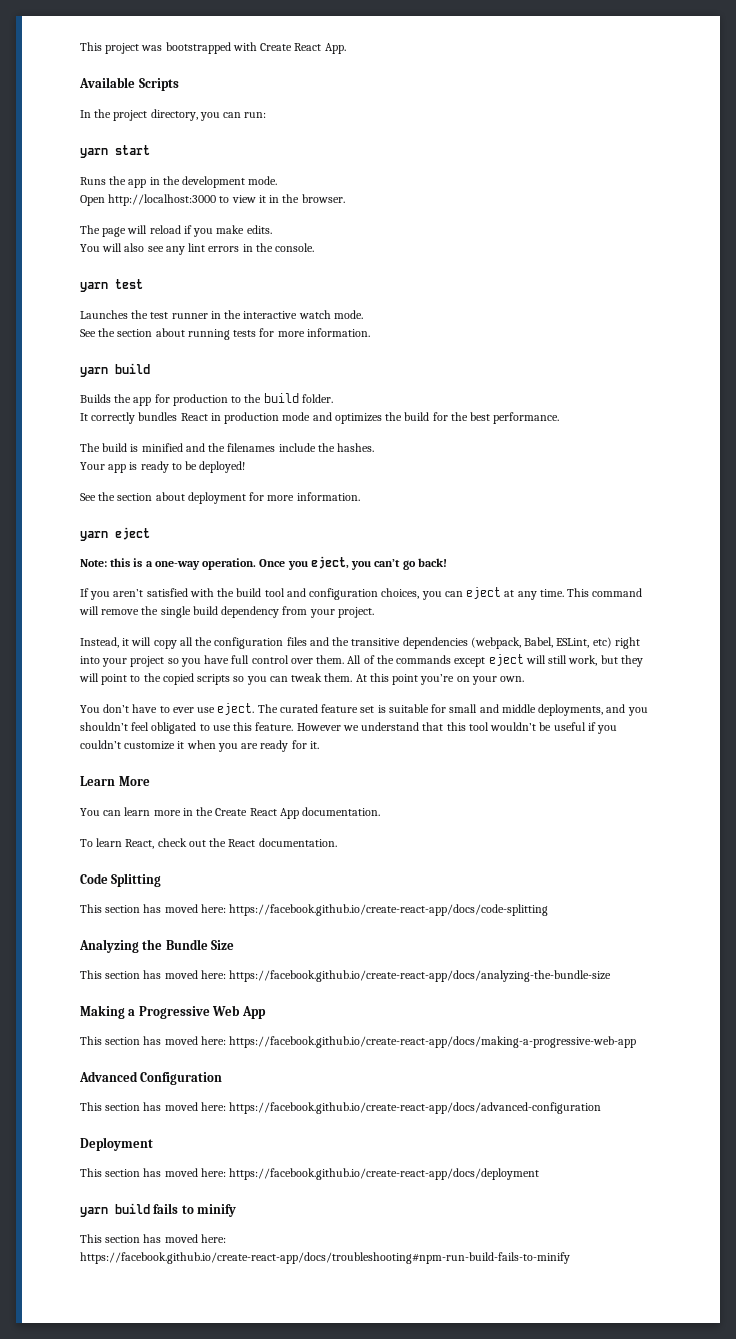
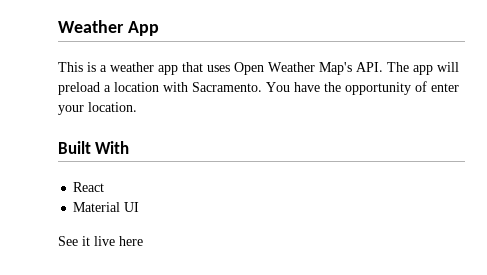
[80,42,346,54] [79,77,179,91] [80,109,267,121] [80,145,150,158] [80,176,278,188] [80,194,345,206] [80,225,272,237] [80,243,315,255] [80,279,143,292] [80,310,363,319] [80,328,370,340] [80,363,150,377] [80,393,333,406] [80,412,560,424] [80,443,375,452] [80,461,246,473] [80,492,360,504] [80,527,150,541] [80,556,447,570] [80,587,643,600] [79,606,374,618] [80,637,640,649] [80,654,643,667] [79,673,525,685] [80,703,648,716] [80,722,618,734] [80,740,319,752] [80,776,150,786] [80,807,381,819] [80,838,337,849] [80,873,162,887] [80,904,549,916] [79,939,235,953] [80,970,612,982] [80,1005,266,1019] [80,1036,637,1048] [79,1071,223,1085] [80,1102,602,1114] [80,1137,153,1151] [80,1168,540,1180] [80,1203,237,1217] [80,1234,226,1243] [80,1252,570,1264] This project was bootstrapped with Create React App. // Available Scripts // In the project directory, you can run: // yarn start // Runs the app in the development mode. // Open http://localhost:3000 to view it in the browser. // The page will reload if you make edits. // You will also see any lint errors in the console. // yarn test // Launches the test runner in the interactive watch mode. // See the section about running tests for more information. // yarn build // Builds the app for production to the build folder. // It correctly bundles React in production mode and optimizes the build for the best performance. // The build is minified and the filenames include the hashes. // Your app is ready to be deployed! // See the section about deployment for more information. // yarn eject // Note: this is a one-way operation. Once you eject, you can’t go back! // If you aren’t satisfied with the build tool and configuration choices, you can eject at any time. This command will remove the single build dependency from your project. // Instead, it will copy all the configuration files and the transitive dependencies (webpack, Babel, ESLint, etc) right into your project so you have full control over them. All of the commands except eject will still work, but they will point to the copied scripts so you can tweak them. At this point you’re on your own. // You don’t have to ever use eject. The curated feature set is suitable for small and middle deployments, and you shouldn’t feel obligated to use this feature. However we understand that this tool wouldn’t be useful if you couldn’t customize it when you are ready for it. // Learn More // You can learn more in the Create React App documentation. // To learn React, check out the React documentation. // Code Splitting // This section has moved here: https://facebook.github.io/create-react-app/docs/code-splitting // Analyzing the Bundle Size // This section has moved here: https://facebook.github.io/create-react-app/docs/analyzing-the-bundle-size // Making a Progressive Web App // This section has moved here: https://facebook.github.io/create-react-app/docs/making-a-progressive-web-app // Advanced Configuration // This section has moved here: https://facebook.github.io/create-react-app/docs/advanced-configuration // Deployment // This section has moved here: https://facebook.github.io/create-react-app/docs/deployment // yarn build fails to minify // This section has moved here: https://facebook.github.io/create-react-app/docs/troubleshooting#npm-run-build-fails-to-minify -> [58,20,159,36] [58,62,459,75] [58,81,459,95] [58,102,137,115] [58,141,130,154] [73,182,105,192] [73,202,140,212] [58,236,143,246] Weather App // This is a weather app that uses Open Weather Map's API. The app will preload a location with Sacramento. You have the opportunity of enter your location. // Built With // React // Material UI // See it live here

